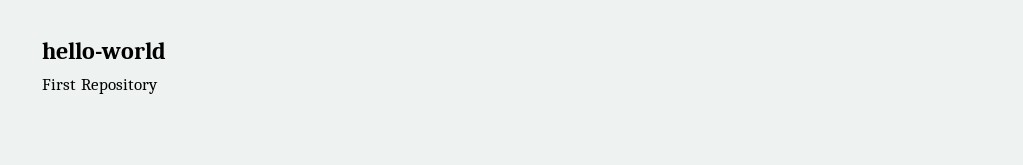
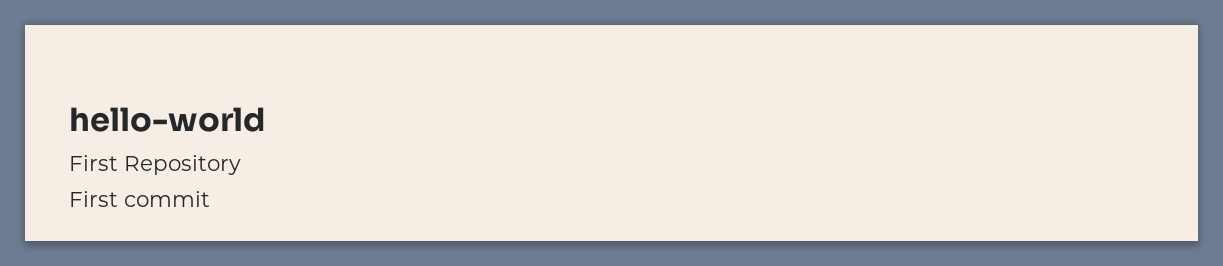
(158, 86) none -> [69,191,210,207] // First commit

